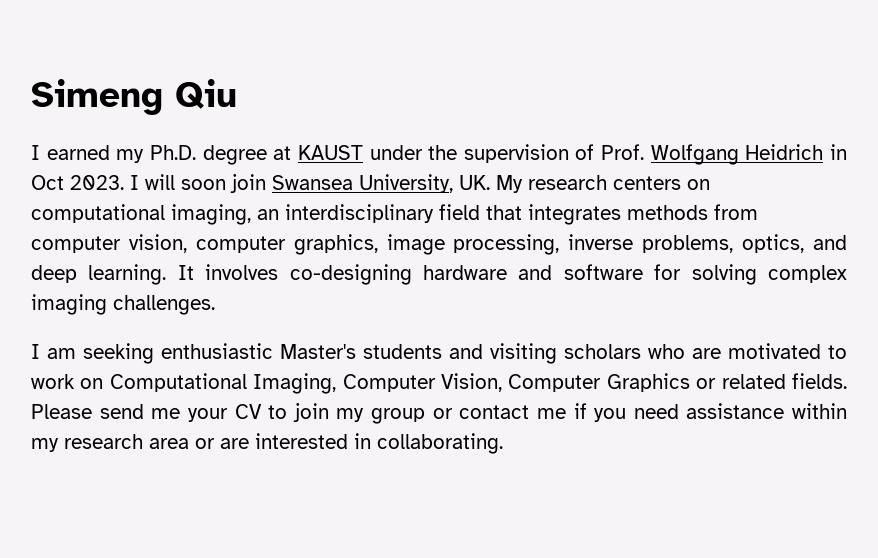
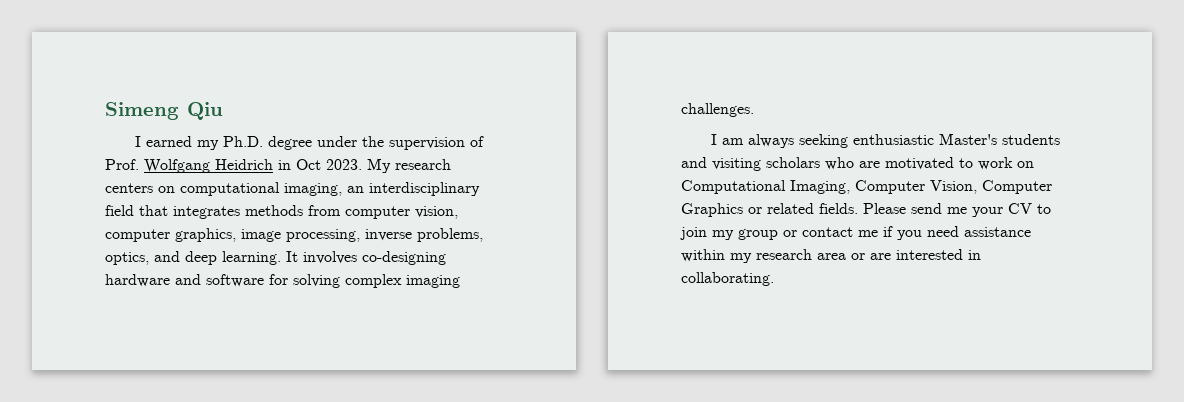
[273,145,363,160] at KAUST -> (313, 143) none
[130,174,490,193] I will soon join Swansea University, UK. -> (362, 164) none
(76, 353) none -> [748,134,795,148] always

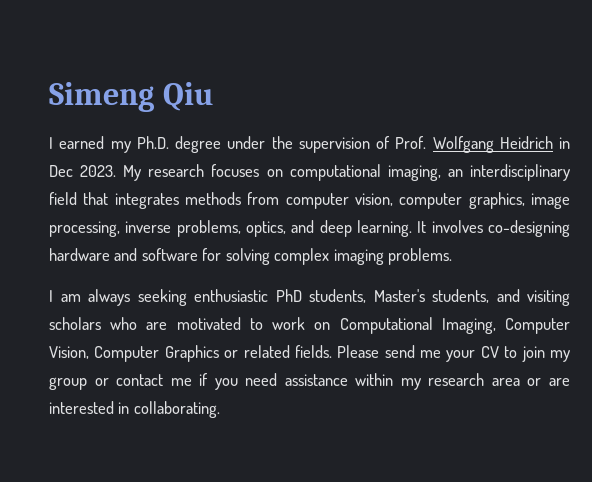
[296,159,321,170] Oct -> [49,165,73,177] Dec
[105,183,153,193] centers -> [211,164,260,177] focuses
[681,103,754,117] challenges. -> [388,248,453,265] problems.
[939,133,1061,145] Master's students -> [275,289,489,303] PhD students, Master's students,

